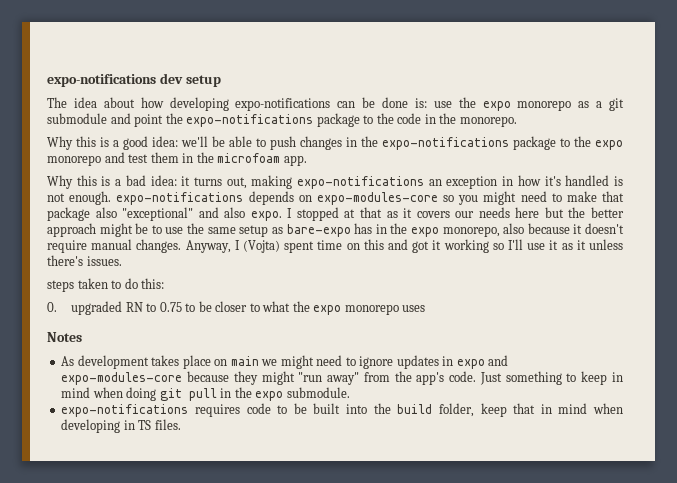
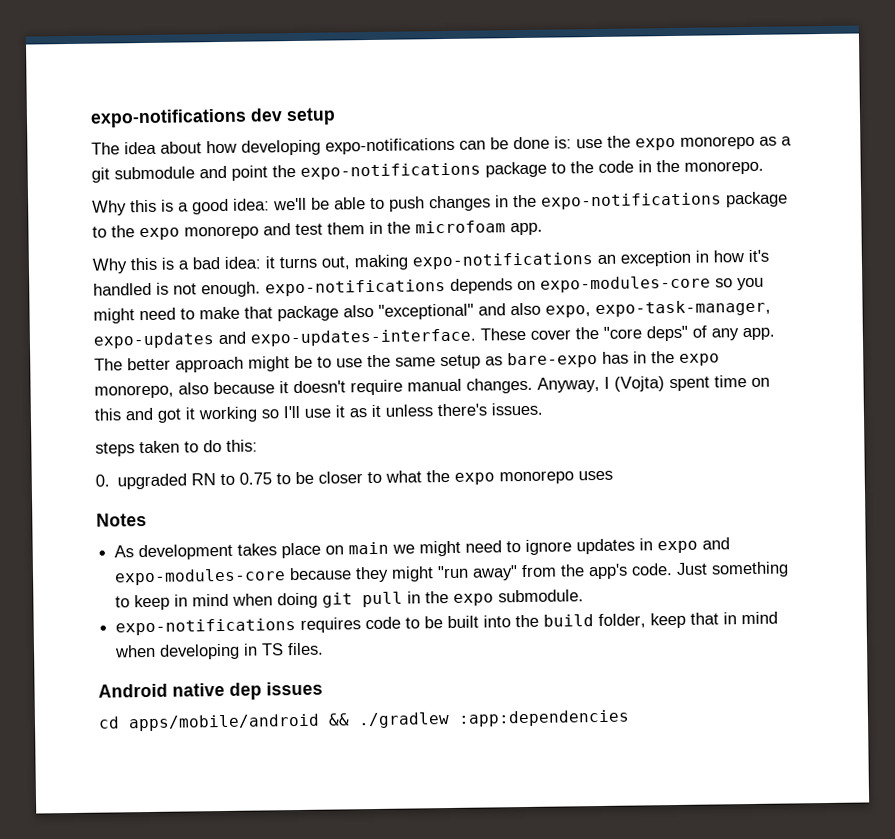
[250,207,586,221] expo. I stopped at that as it covers our needs here but the -> [545,299,771,318] [93,325,775,349] [94,358,123,371] expo, expo-task-manager, expo-updates and expo-updates-interface. These cover the "core deps" of any app. The
(181, 424) none -> [98,681,323,700] [98,709,630,732] // Android native dep issues // cd apps/mobile/android && ./gradlew :app:dependencies

